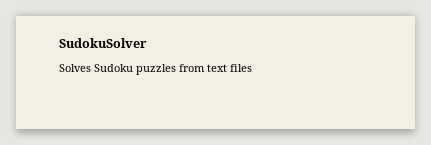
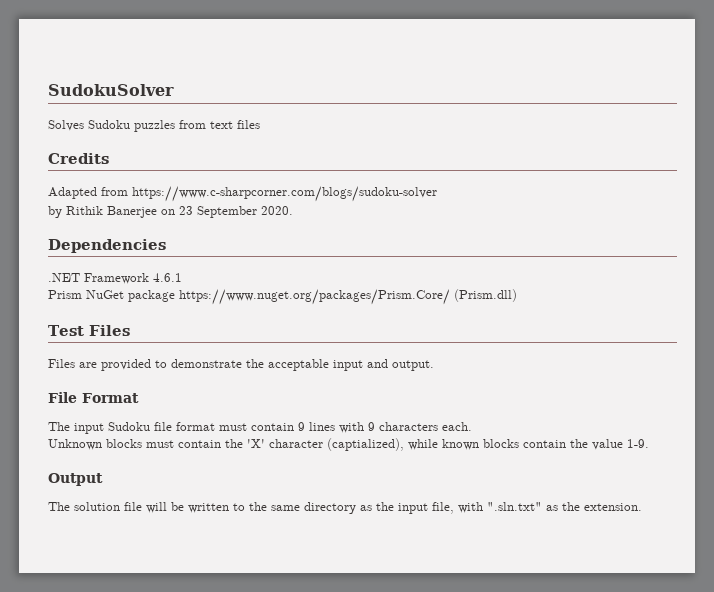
(252, 68) none -> [48,153,109,164] [48,186,437,202] [48,206,293,218] [48,239,166,253] [48,273,182,284] [48,289,517,305] [48,325,130,336] [48,359,434,371] [48,392,139,403] [48,422,472,434] [48,438,649,451] [48,473,103,486] [48,502,642,514] // Credits // Adapted from https://www.c-sharpcorner.com/blogs/sudoku-solver // by Rithik Banerjee on 23 September 2020. // Dependencies // .NET Framework 4.6.1 // Prism NuGet package https://www.nuget.org/packages/Prism.Core/ (Prism.dll) // Test Files // Files are provided to demonstrate the acceptable input and output. // File Format // The input Sudoku file format must contain 9 lines with 9 characters each. // Unknown blocks must contain the 'X' character (captialized), while known blocks contain the value 1-9. // Output // The solution file will be written to the same directory as the input file, with ".sln.txt" as the extension.

